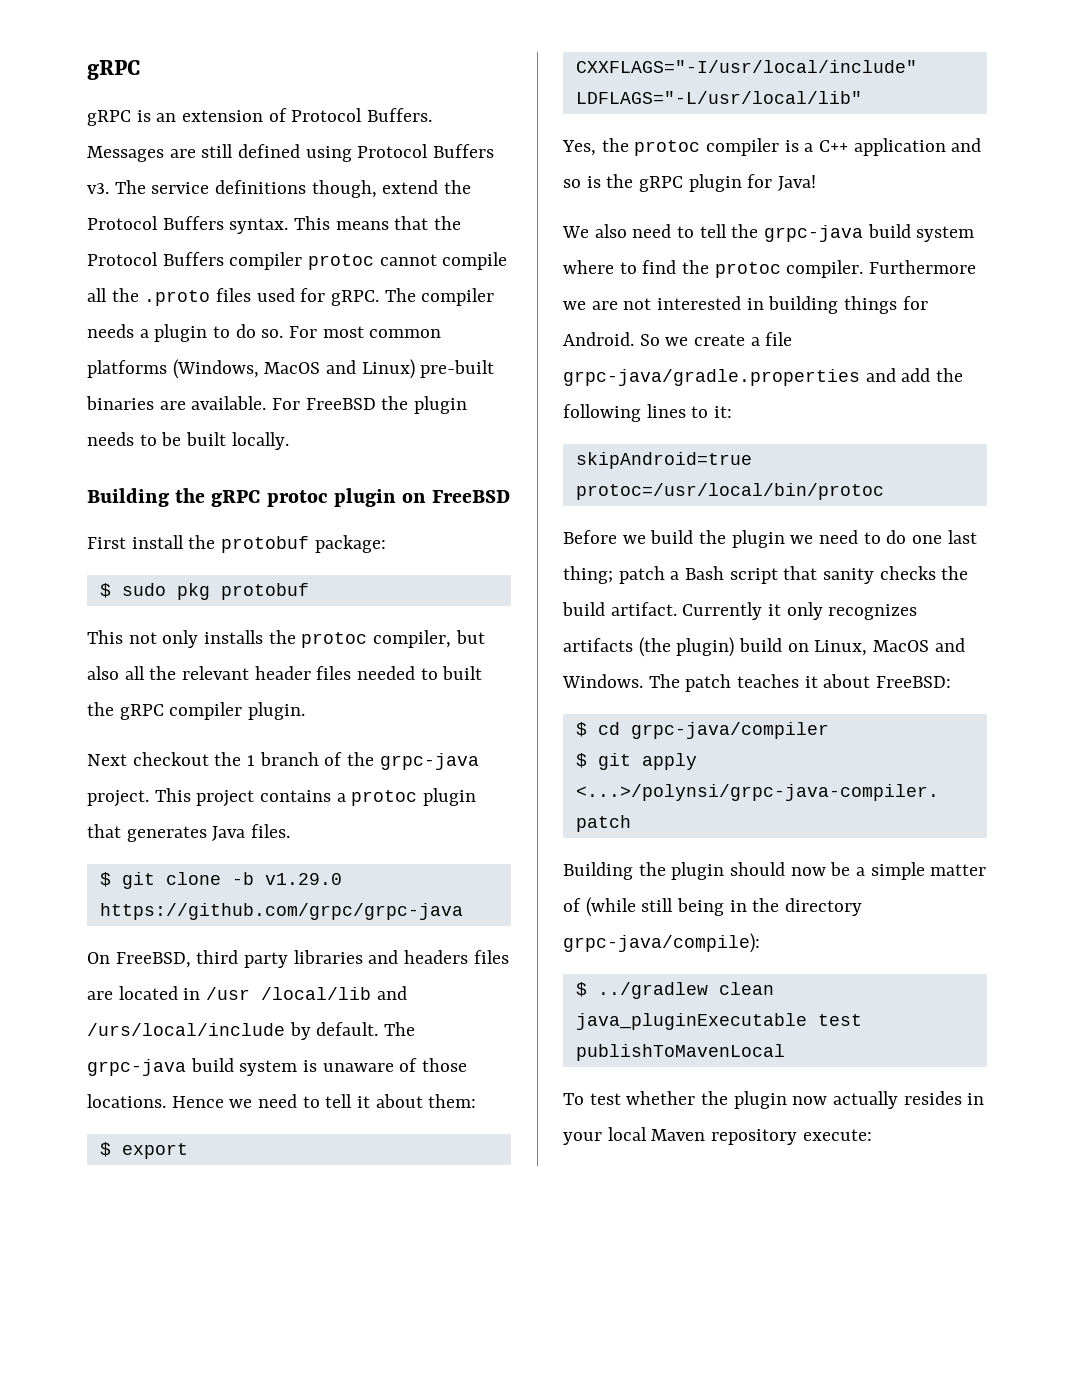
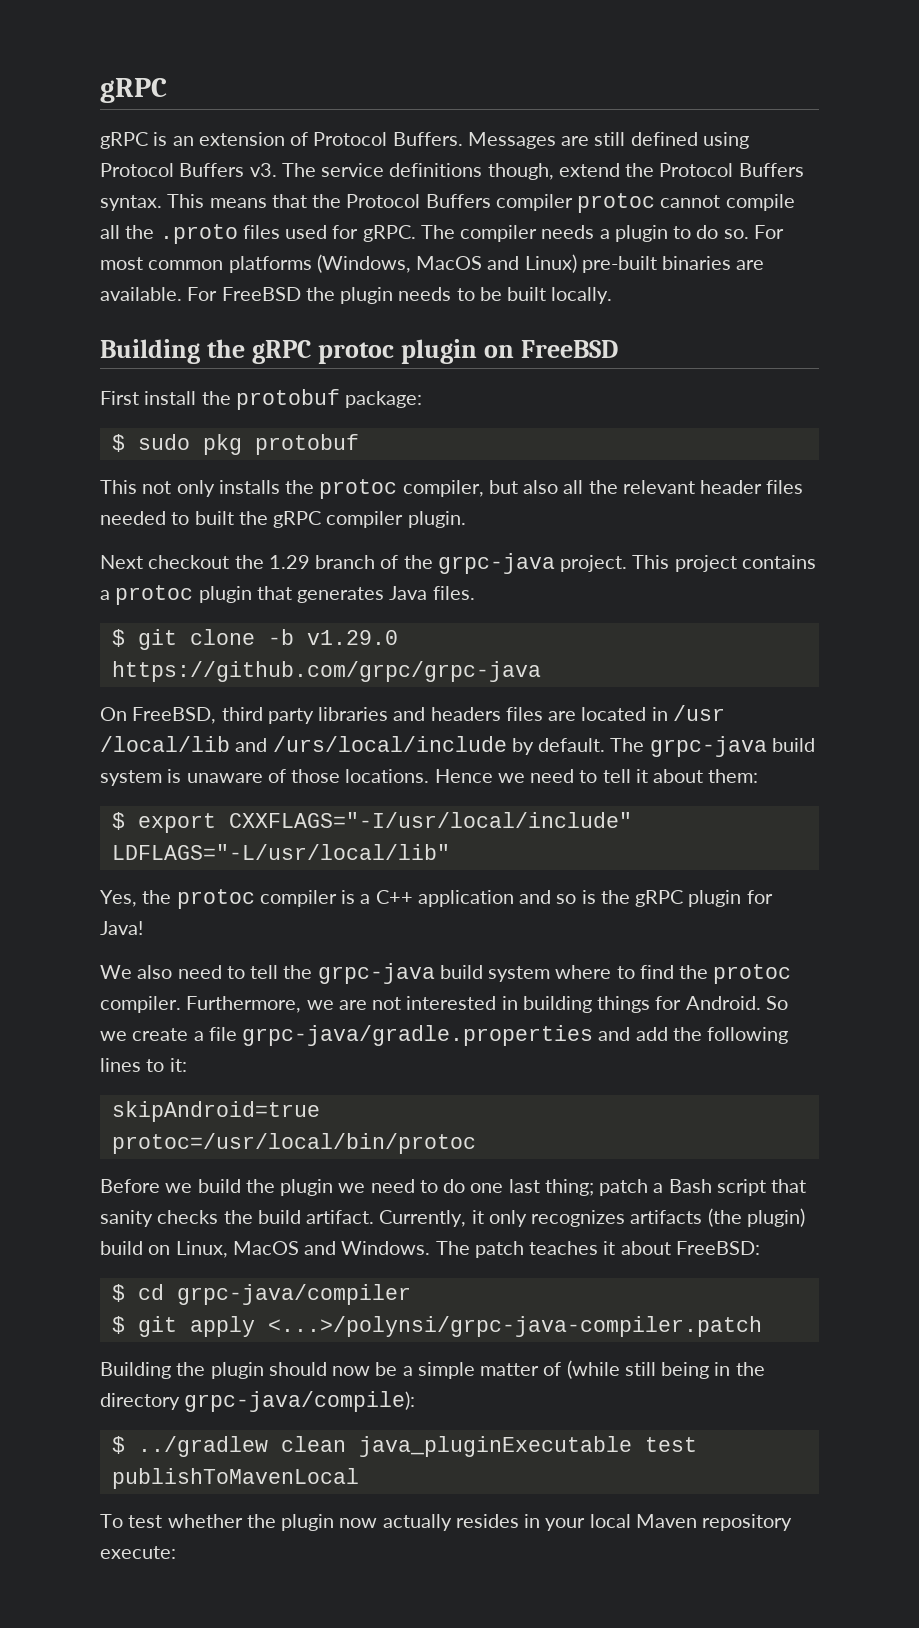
[247,755,256,766] 1 -> [268,555,310,569] 1.29
[869,260,977,274] Furthermore -> [186,996,302,1013] Furthermore,
[682,602,763,620] Currently -> [379,1210,467,1227] Currently,

